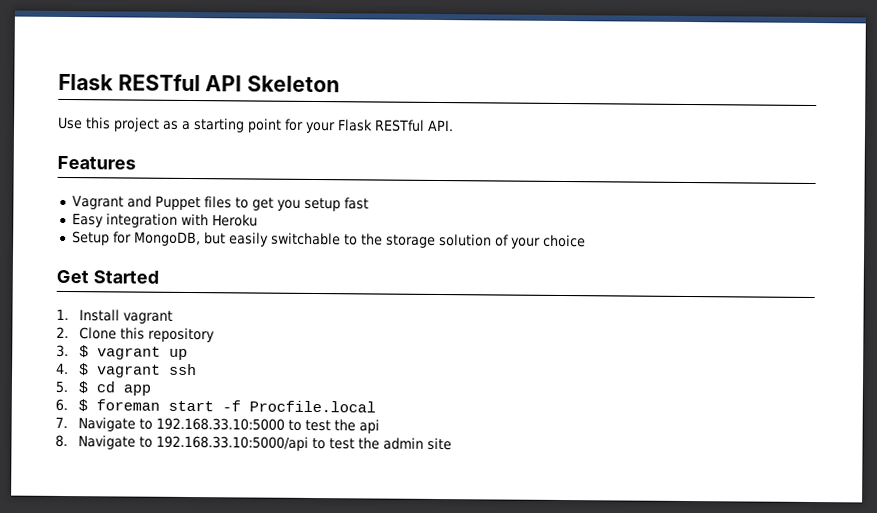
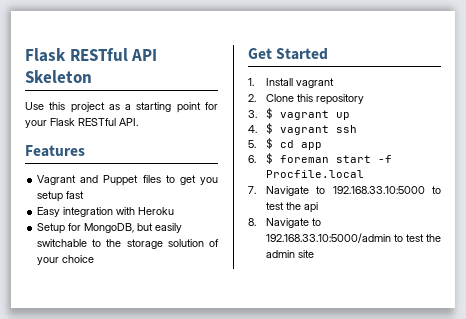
[156,435,310,451] 192.168.33.10:5000/api -> [265,233,391,243] 192.168.33.10:5000/admin

